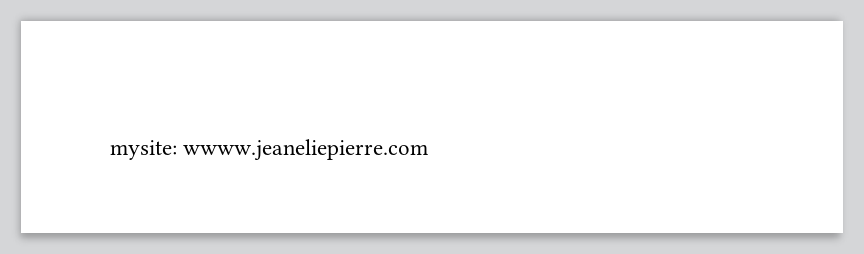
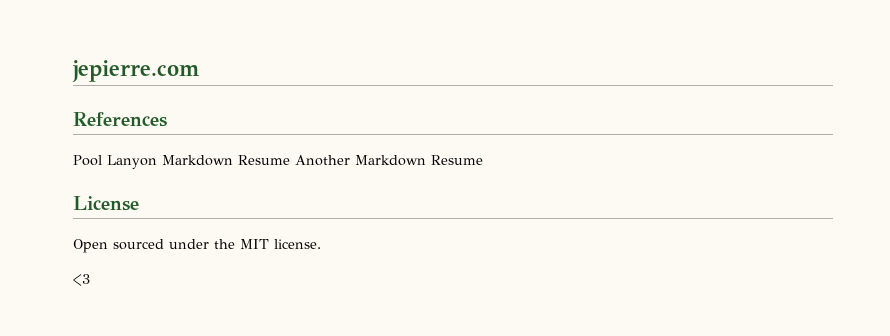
[110,139,429,161] mysite: wwww.jeaneliepierre.com -> [72,60,200,82] [73,112,167,127] [73,155,483,169] [73,196,139,211] [73,239,321,253] [73,274,90,286] jepierre.com // References // Pool Lanyon Markdown Resume Another Markdown Resume // License // Open sourced under the MIT license. // <3

